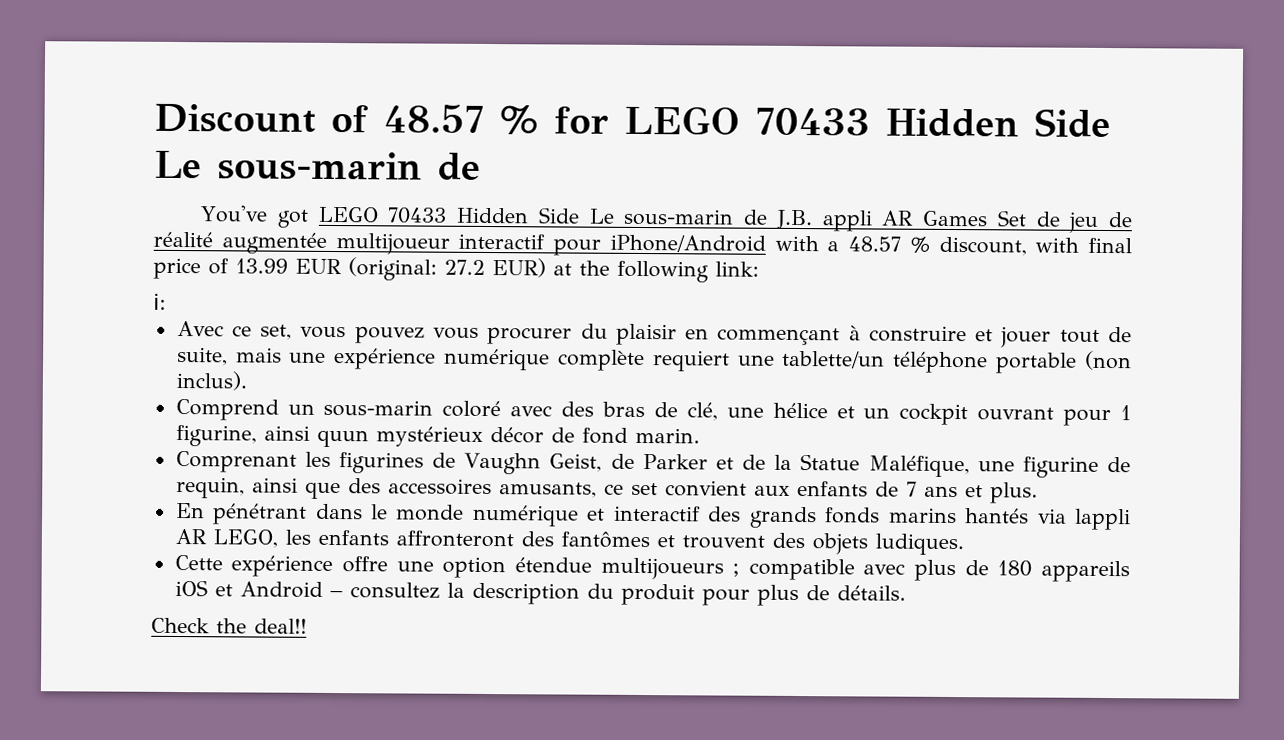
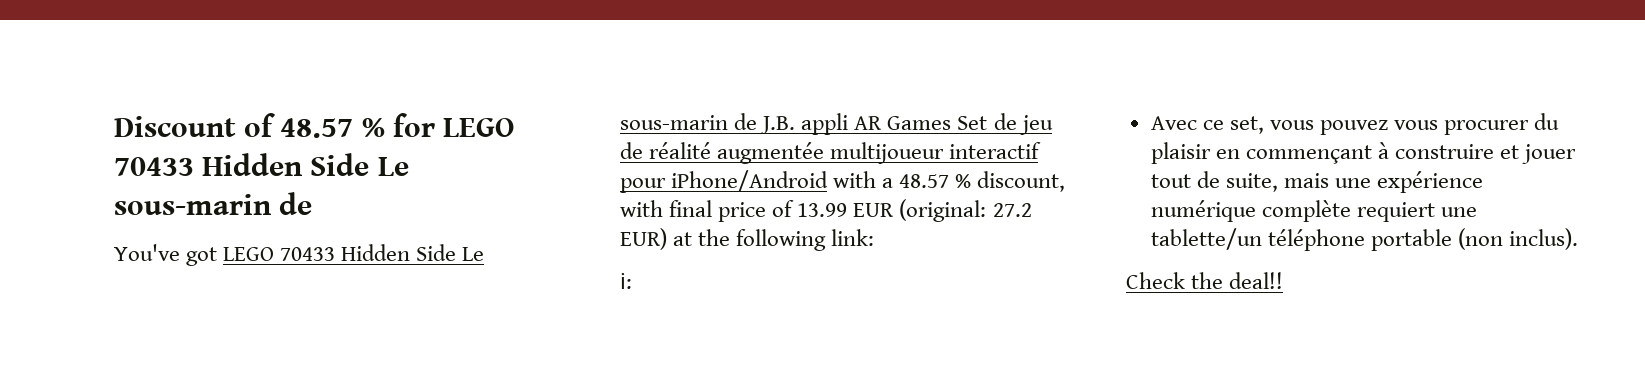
[175,398,1132,427] [175,424,700,448] [175,450,1132,478] [175,476,1038,504] [175,502,1131,531] [174,528,964,556] [174,554,1130,583] [174,579,906,607] // Comprend un sous-marin coloré avec des bras de clé, une hélice et un cockpit ouvrant pour 1 figurine, ainsi quun mystérieux décor de fond marin. // Comprenant les figurines de Vaughn Geist, de Parker et de la Statue Maléfique, une figurine de requin, ainsi que des accessoires amusants, ce set convient aux enfants de 7 ans et plus. // En pénétrant dans le monde numérique et interactif des grands fonds marins hantés via lappli AR LEGO, les enfants affronteront des fantômes et trouvent des objets ludiques. // Cette expérience offre une option étendue multijoueurs ; compatible avec plus de 180 appareils iOS et Android – consultez la description du produit pour plus de détails. -> (1579, 239) none

